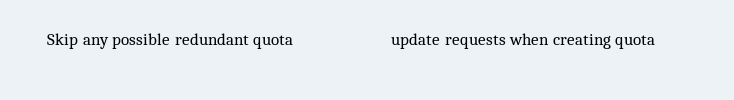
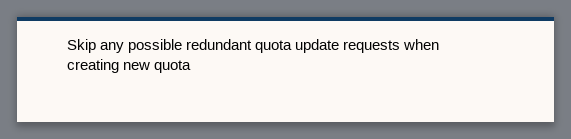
(611, 41) none -> [123,62,151,70] new

